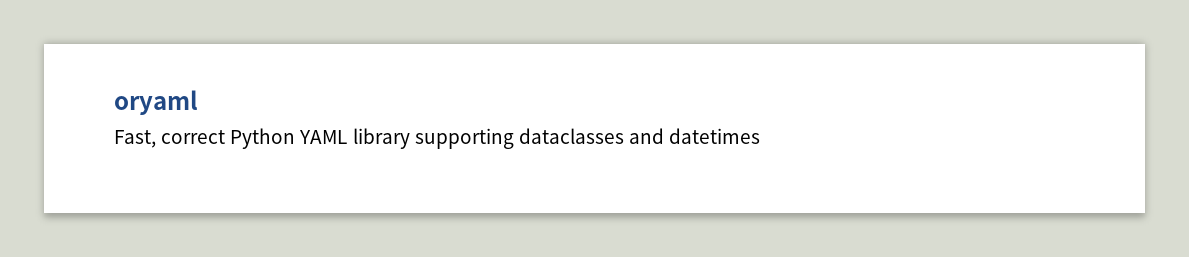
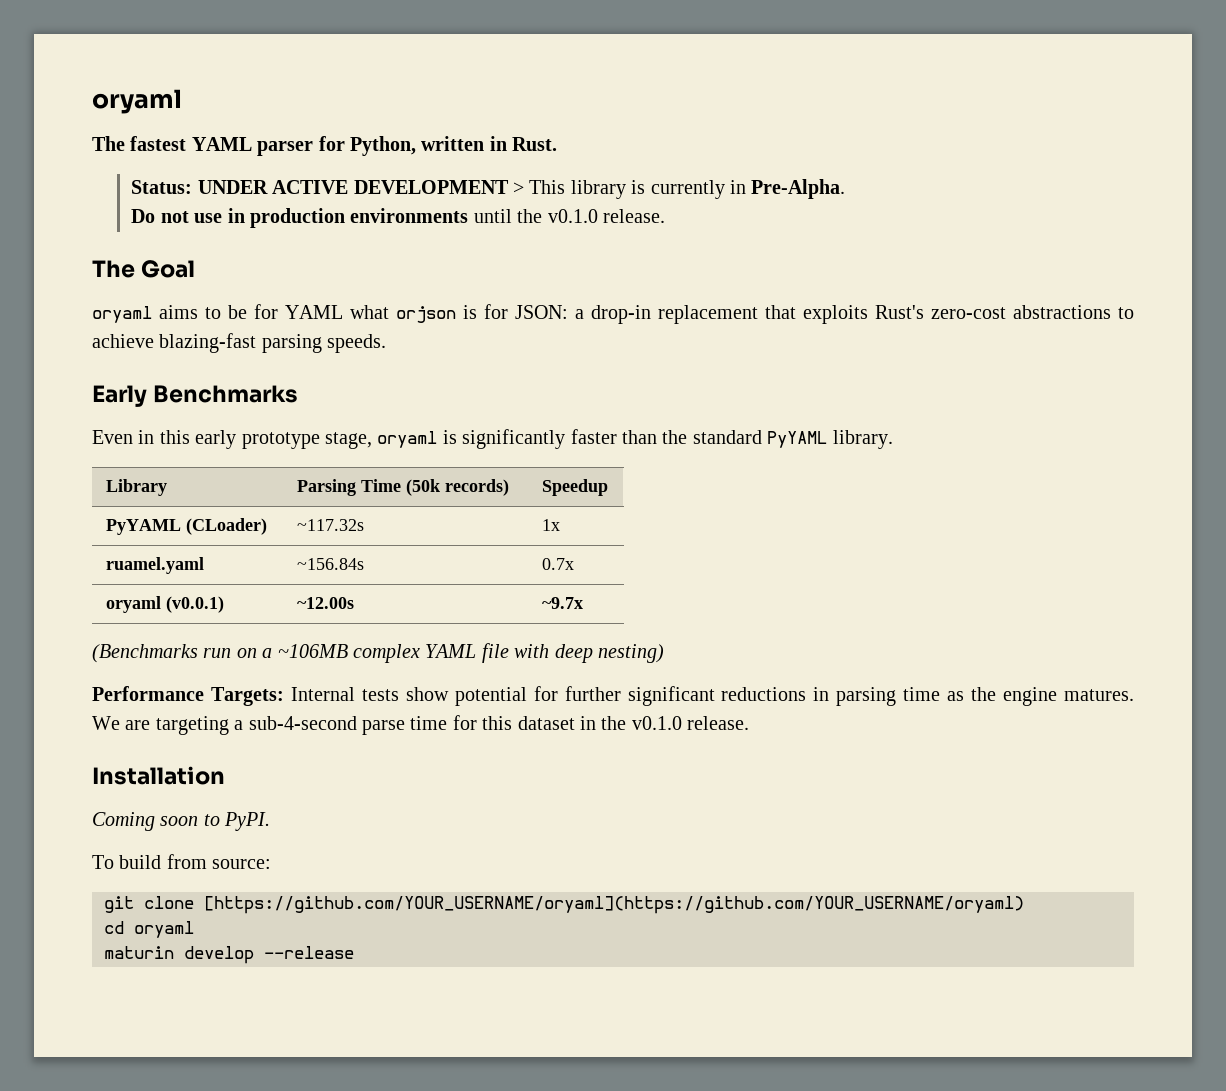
[114,90,198,115] [114,128,761,149] oryaml // Fast, correct Python YAML library supporting dataclasses and datetimes -> [92,89,182,114] [92,136,558,156] [131,179,846,199] [131,208,665,228] [92,260,196,278] [92,304,1134,324] [92,333,387,353] [92,385,299,407] [92,429,893,449] [106,479,168,496] [297,479,510,496] [542,479,609,496] [106,518,268,535] [297,519,365,531] [542,519,561,531] [106,557,205,574] [297,558,365,570] [542,558,575,570] [106,596,225,613] [297,597,355,609] [542,597,584,609] [92,643,664,663] [92,686,1134,706] [92,715,750,735] [92,766,225,785] [92,812,271,831] [92,854,272,869] [104,896,1024,914] [104,921,194,938] [104,946,354,964] oryaml // The fastest YAML parser for Python, written in Rust. // Status: UNDER ACTIVE DEVELOPMENT > This library is currently in Pre-Alpha. // Do not use in production environments until the v0.1.0 release. // The Goal // oryaml aims to be for YAML what orjson is for JSON: a drop-in replacement that exploits Rust's zero-cost abstractions to achieve blazing-fast parsing speeds. // Early Benchmarks // Even in this early prototype stage, oryaml is significantly faster than the standard PyYAML library. // Library | Parsing Time (50k records) | Speedup // PyYAML (CLoader) | ~117.32s | 1x // ruamel.yaml | ~156.84s | 0.7x // oryaml (v0.0.1) | ~12.00s | ~9.7x // (Benchmarks run on a ~106MB complex YAML file with deep nesting) // Performance Targets: Internal tests show potential for further significant reductions in parsing time as the engine matures. We are targeting a sub-4-second parse time for this dataset in the v0.1.0 release. // Installation // Coming soon to PyPI. // To build from source: // git clone [https://github.com/YOUR_USERNAME/oryaml](https://github.com/YOUR_USERNAME/oryaml) // cd oryaml // maturin develop --release

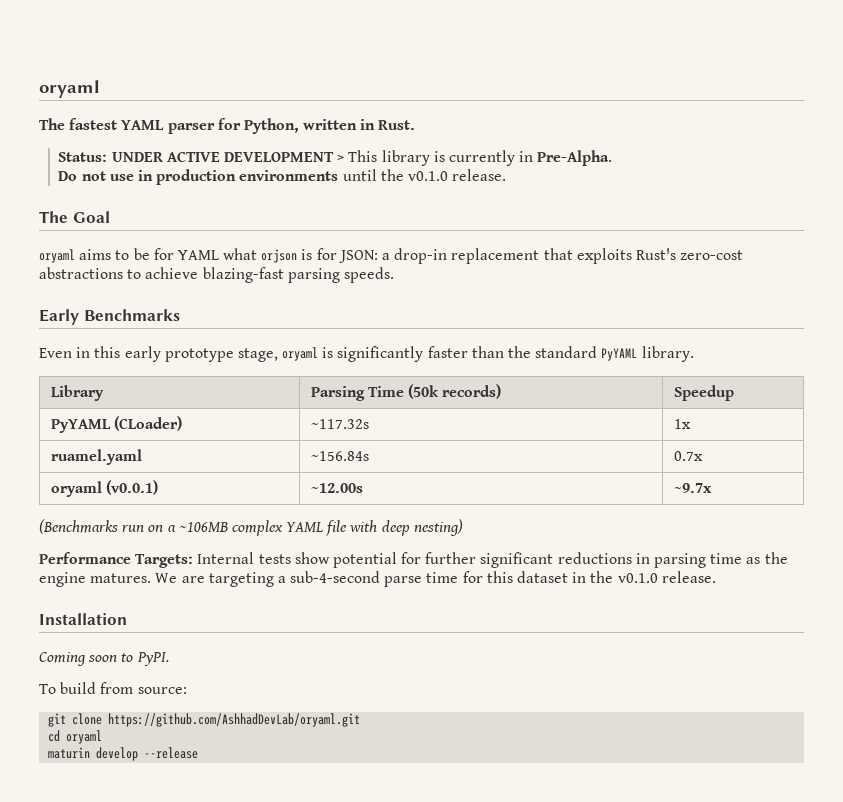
[204,896,1024,914] [https://github.com/YOUR_USERNAME/oryaml](https://github.com/YOUR_USERNAME/oryaml) -> [108,713,361,727] https://github.com/AshhadDevLab/oryaml.git

